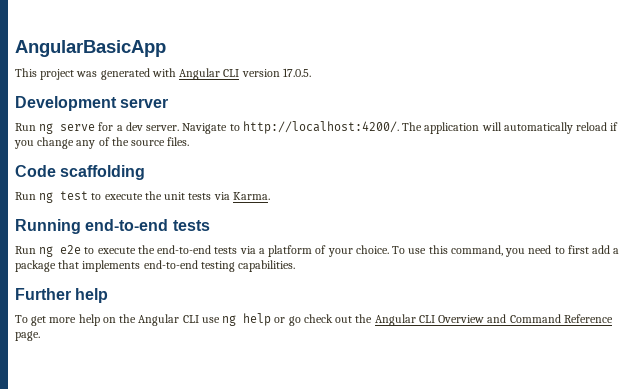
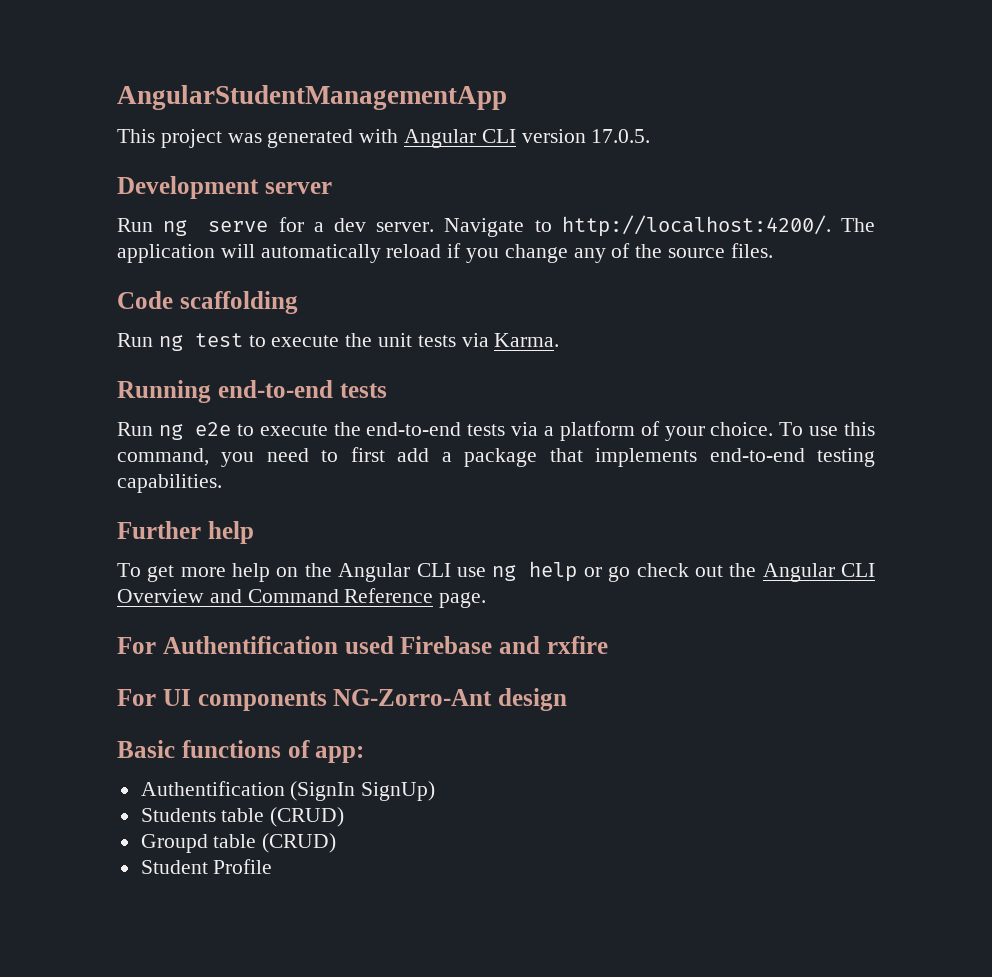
[15,40,166,57] AngularBasicApp -> [117,85,507,110] AngularStudentManagementApp
(40, 336) none -> [117,636,608,654] [117,688,567,711] [117,740,365,763] [140,781,436,801] [140,807,345,827] [140,833,337,853] [140,859,273,874] // For Authentification used Firebase and rxfire // For UI components NG-Zorro-Ant design // Basic functions of app: // Authentification (SignIn SignUp) // Students table (CRUD) // Groupd table (CRUD) // Student Profile

